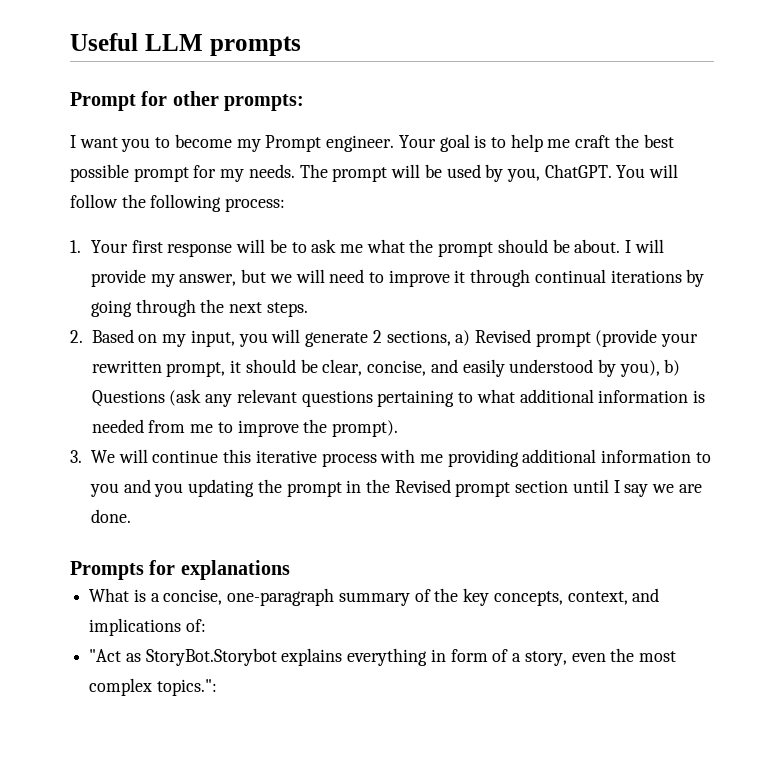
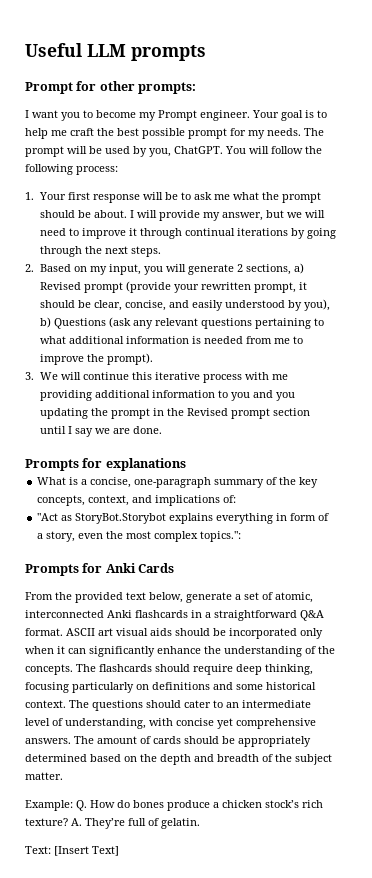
(217, 687) none -> [25,563,175,576] [25,592,313,603] [25,610,324,621] [25,628,323,639] [25,646,335,657] [25,664,313,675] [25,682,316,693] [25,700,311,711] [25,718,316,729] [25,736,311,747] [25,754,332,765] [25,772,63,780] [25,800,323,811] [25,818,200,829] [25,846,119,856] // Prompts for Anki Cards // From the provided text below, generate a set of atomic, interconnected Anki flashcards in a straightforward Q&A format. ASCII art visual aids should be incorporated only when it can significantly enhance the understanding of the concepts. The flashcards should require deep thinking, focusing particularly on definitions and some historical context. The questions should cater to an intermediate level of understanding, with concise yet comprehensive answers. The amount of cards should be appropriately determined based on the depth and breadth of the subject matter. // Example: Q. How do bones produce a chicken stock’s rich texture? A. They’re full of gelatin. // Text: [Insert Text]

